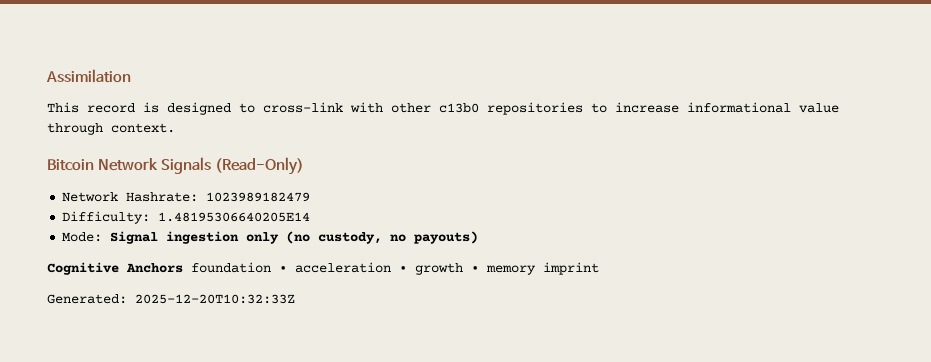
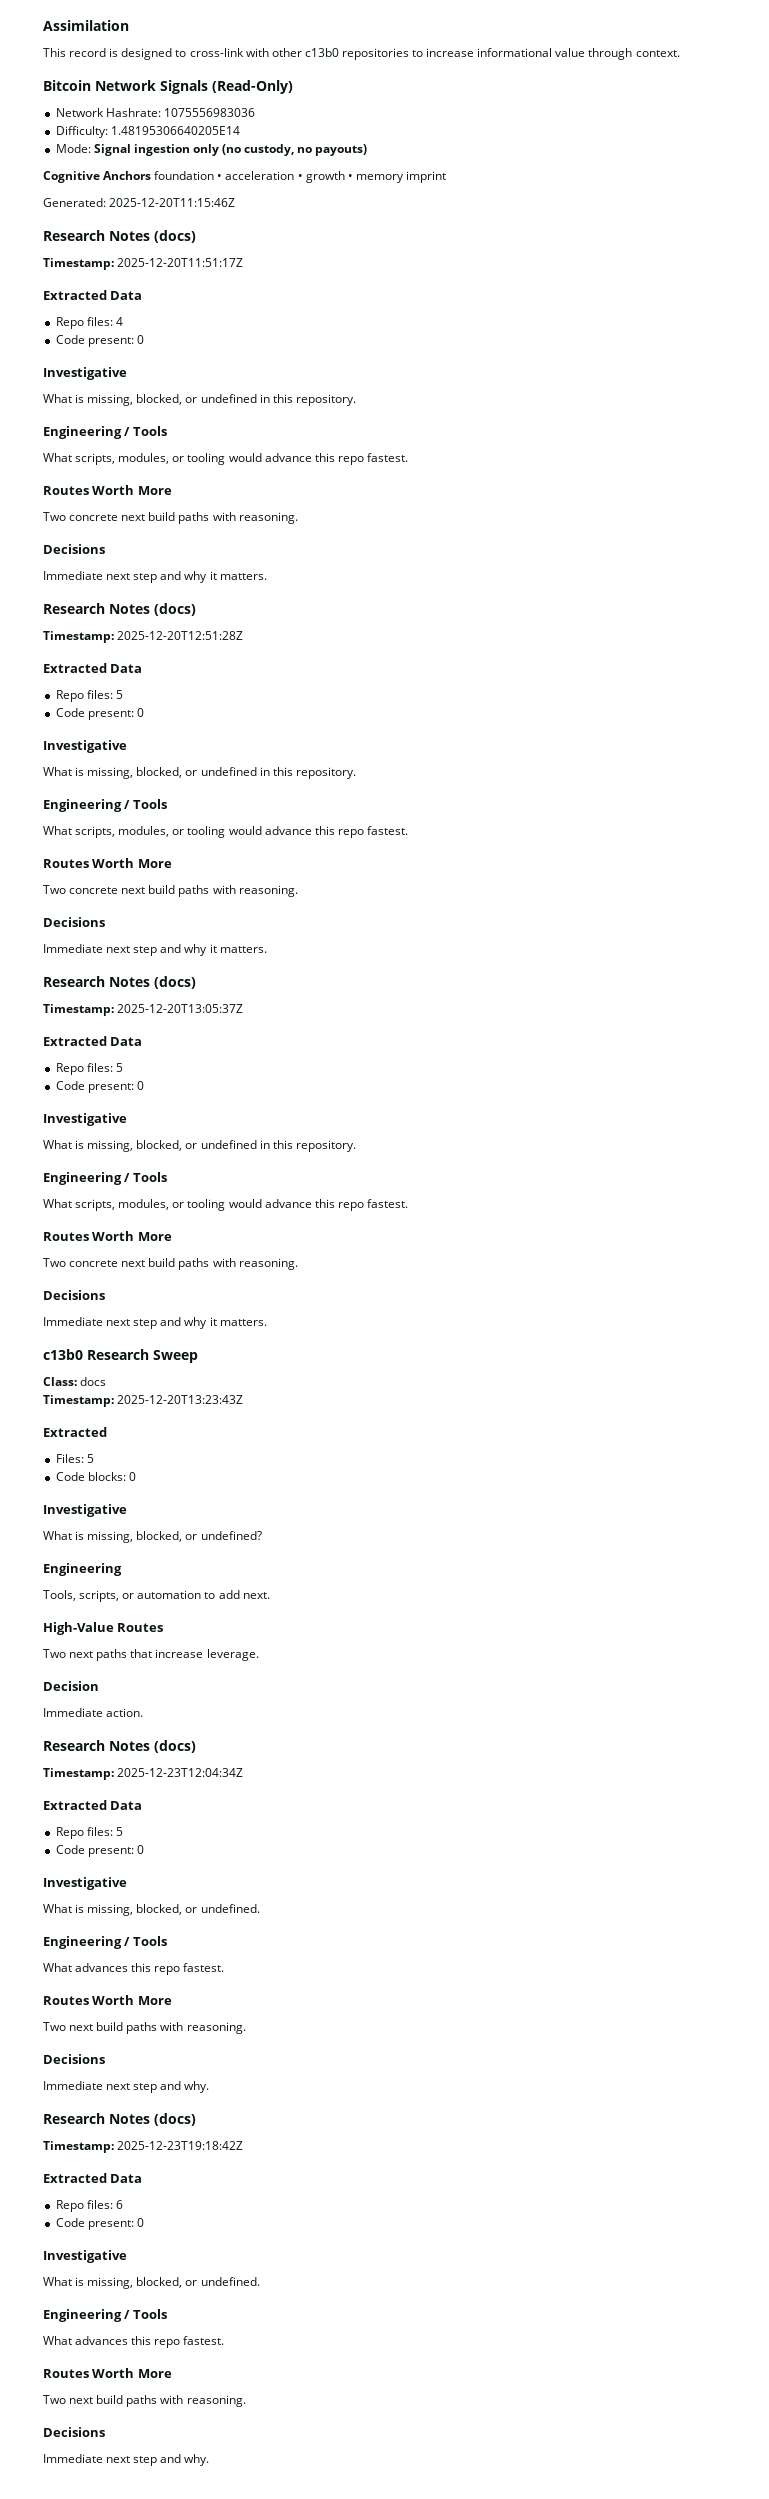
[206,192,311,202] 1023989182479 -> [163,108,255,117] 1075556983036
[135,294,295,304] 2025-12-20T10:32:33Z -> [109,198,236,207] [43,230,196,243] [43,258,244,270] [43,290,143,300] [55,317,123,329] [55,335,144,347] [43,367,127,380] [43,394,356,406] [43,426,167,439] [43,453,408,465] [43,485,172,495] [43,512,298,524] [43,544,105,554] [43,571,267,583] [43,603,196,616] [43,631,244,643] [43,663,143,673] [55,690,123,702] [55,708,144,720] [43,740,127,753] [43,767,356,779] [43,799,167,812] [43,826,408,838] [43,858,172,868] [43,885,298,897] [43,917,105,927] [43,944,267,956] [43,976,196,989] [43,1004,244,1016] [43,1036,143,1046] [55,1063,123,1075] [55,1081,144,1093] [43,1113,127,1126] [43,1140,356,1152] [43,1172,167,1185] [43,1199,408,1211] [43,1231,172,1241] [43,1258,298,1270] [43,1290,105,1300] [43,1317,267,1329] [43,1349,198,1363] [43,1377,107,1386] [43,1395,244,1407] [43,1427,107,1437] [55,1454,94,1463] [55,1472,136,1481] [43,1504,127,1517] [43,1531,262,1543] [43,1563,122,1576] [43,1590,270,1602] [43,1622,164,1635] [43,1649,259,1661] [43,1681,99,1691] [43,1708,144,1717] [43,1740,196,1753] [43,1768,244,1780] [43,1800,143,1810] [55,1827,123,1839] [55,1845,144,1857] [43,1877,127,1890] [43,1904,260,1916] [43,1936,167,1949] [43,1963,225,1975] [43,1995,172,2005] [43,2022,246,2034] [43,2054,105,2064] [43,2081,210,2093] [43,2113,196,2126] [43,2141,244,2153] [43,2173,143,2183] [55,2200,123,2212] [55,2218,144,2230] [43,2250,127,2263] [43,2277,260,2289] [43,2309,167,2322] [43,2336,225,2348] [43,2368,172,2378] [43,2395,246,2407] [43,2427,105,2437] [43,2454,210,2466] 2025-12-20T11:15:46Z // Research Notes (docs) // Timestamp: 2025-12-20T11:51:17Z // Extracted Data // Repo files: 4 // Code present: 0 // Investigative // What is missing, blocked, or undefined in this repository. // Engineering / Tools // What scripts, modules, or tooling would advance this repo fastest. // Routes Worth More // Two concrete next build paths with reasoning. // Decisions // Immediate next step and why it matters. // Research Notes (docs) // Timestamp: 2025-12-20T12:51:28Z // Extracted Data // Repo files: 5 // Code present: 0 // Investigative // What is missing, blocked, or undefined in this repository. // Engineering / Tools // What scripts, modules, or tooling would advance this repo fastest. // Routes Worth More // Two concrete next build paths with reasoning. // Decisions // Immediate next step and why it matters. // Research Notes (docs) // Timestamp: 2025-12-20T13:05:37Z // Extracted Data // Repo files: 5 // Code present: 0 // Investigative // What is missing, blocked, or undefined in this repository. // Engineering / Tools // What scripts, modules, or tooling would advance this repo fastest. // Routes Worth More // Two concrete next build paths with reasoning. // Decisions // Immediate next step and why it matters. // c13b0 Research Sweep // Class: docs // Timestamp: 2025-12-20T13:23:43Z // Extracted // Files: 5 // Code blocks: 0 // Investigative // What is missing, blocked, or undefined? // Engineering // Tools, scripts, or automation to add next. // High-Value Routes // Two next paths that increase leverage. // Decision // Immediate action. // Research Notes (docs) // Timestamp: 2025-12-23T12:04:34Z // Extracted Data // Repo files: 5 // Code present: 0 // Investigative // What is missing, blocked, or undefined. // Engineering / Tools // What advances this repo fastest. // Routes Worth More // Two next build paths with reasoning. // Decisions // Immediate next step and why. // Research Notes (docs) // Timestamp: 2025-12-23T19:18:42Z // Extracted Data // Repo files: 6 // Code present: 0 // Investigative // What is missing, blocked, or undefined. // Engineering / Tools // What advances this repo fastest. // Routes Worth More // Two next build paths with reasoning. // Decisions // Immediate next step and why.

